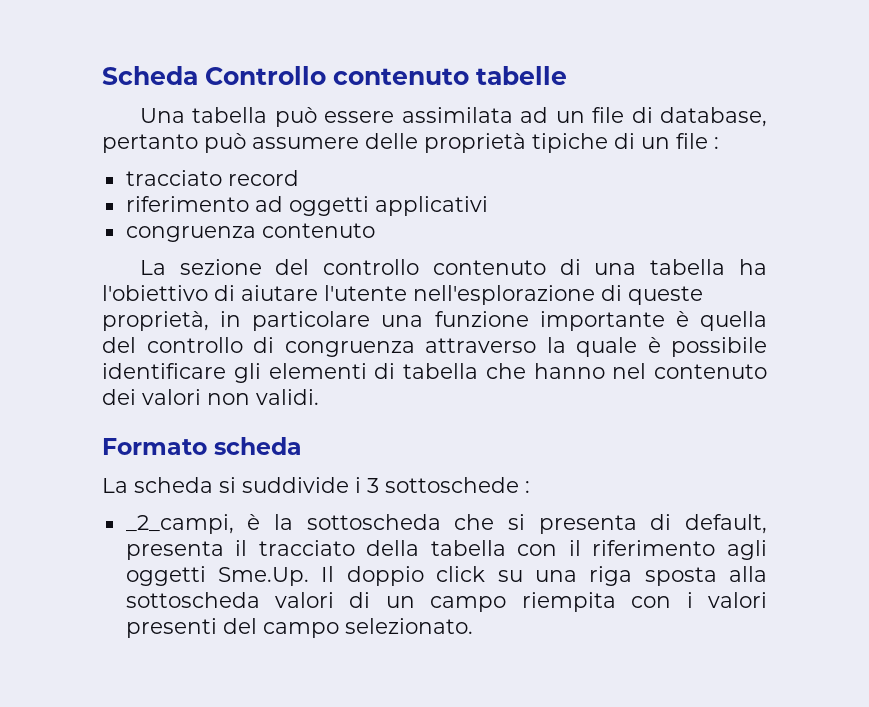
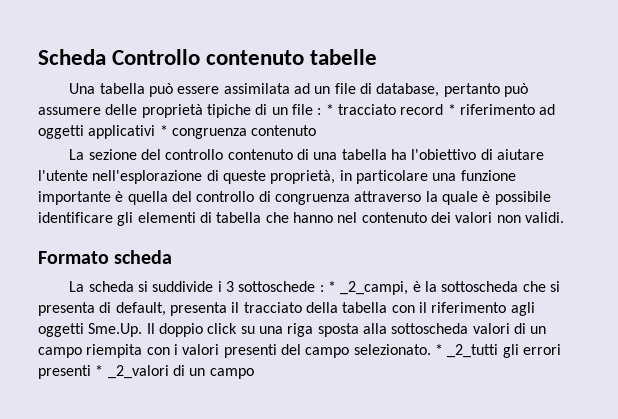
(719, 143) // -> [325,104,334,115] *
(299, 178) // -> [447,104,456,115] *
(488, 206) // -> [159,125,168,136] *
(530, 487) // -> [327,281,336,292] *
(473, 626) none -> [434,344,561,358] [38,365,254,379] * _2_tutti gli errori presenti * _2_valori di un campo

